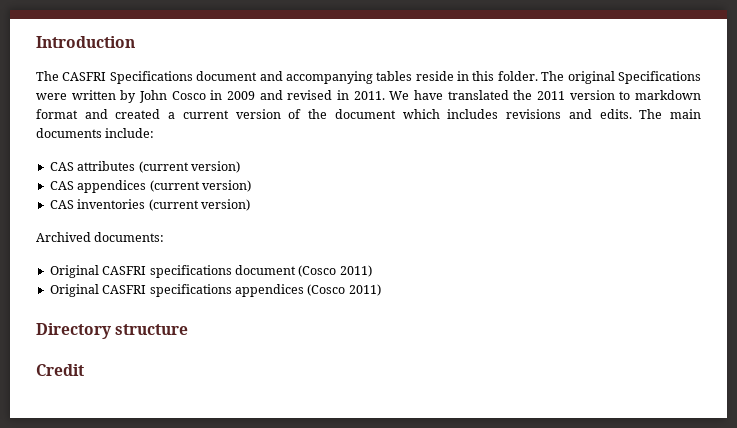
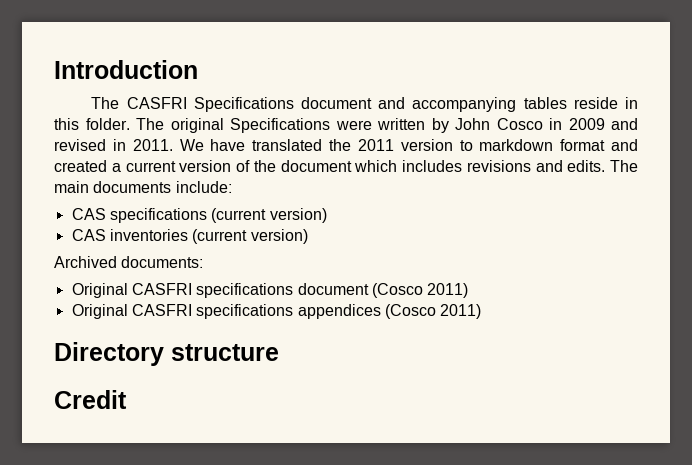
[77,161,240,173] [49,180,147,193] attributes (current version) // CAS appendices -> [109,208,207,223] specifications

